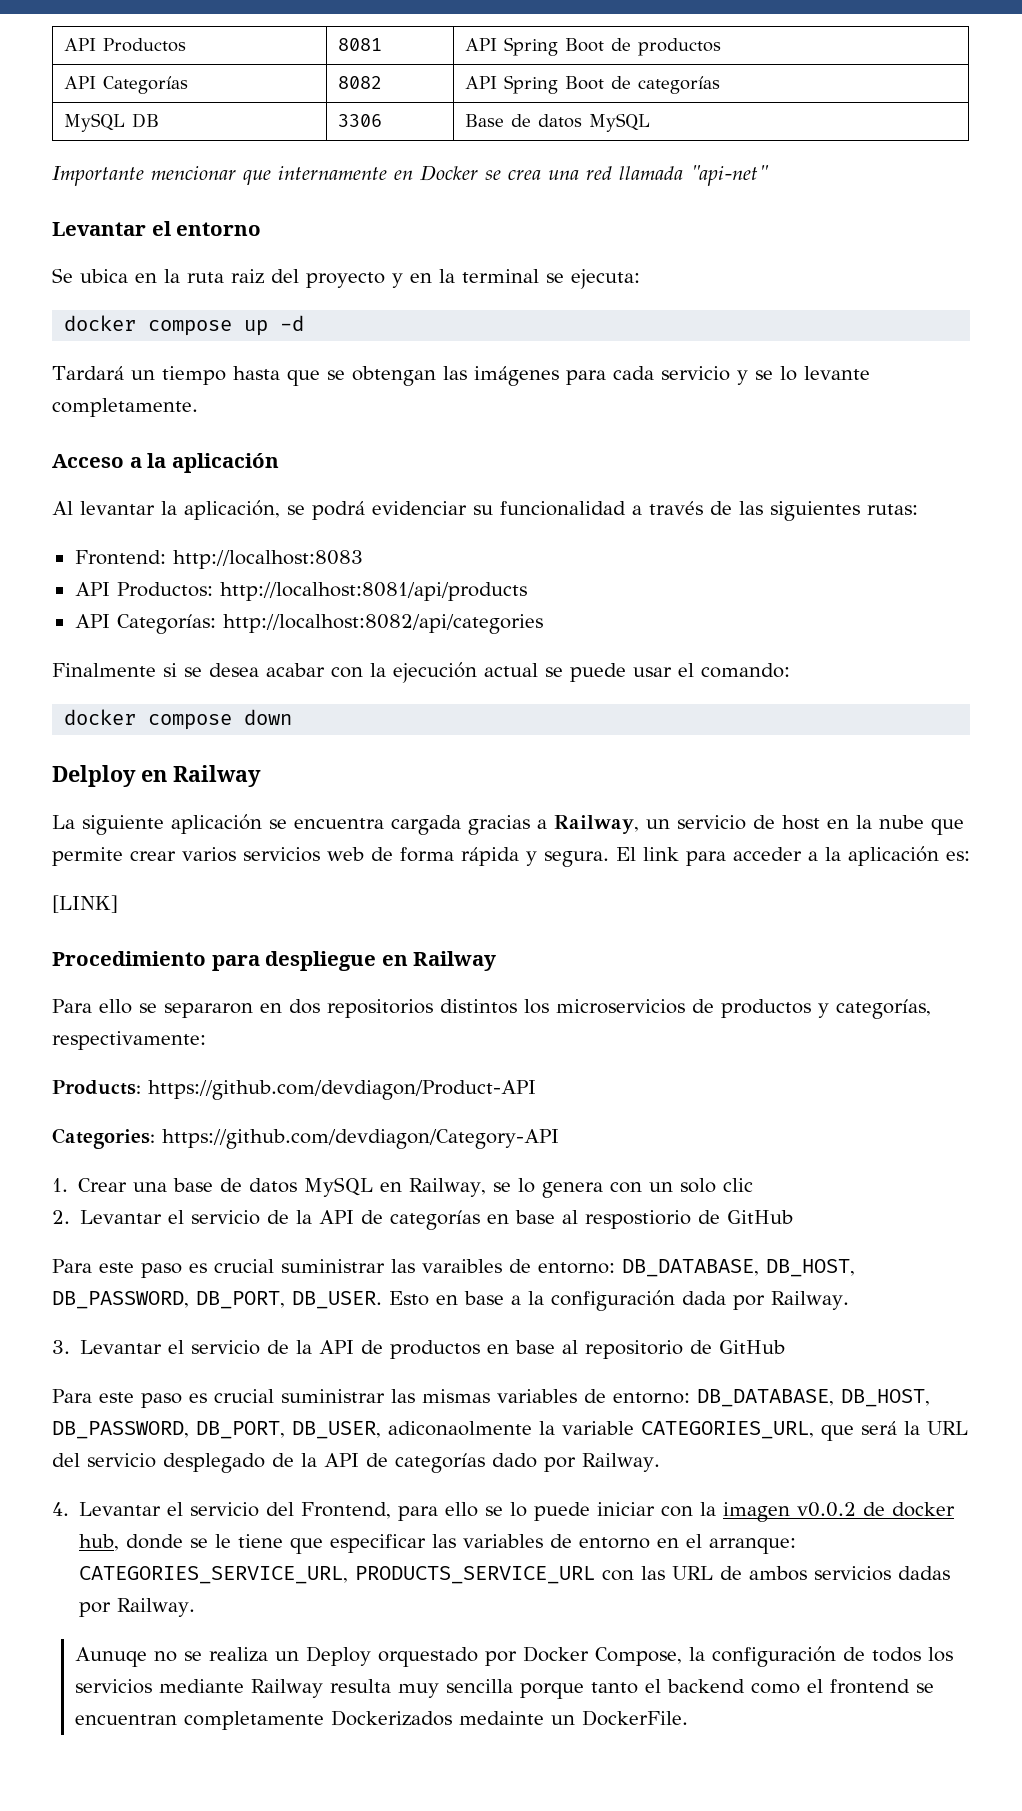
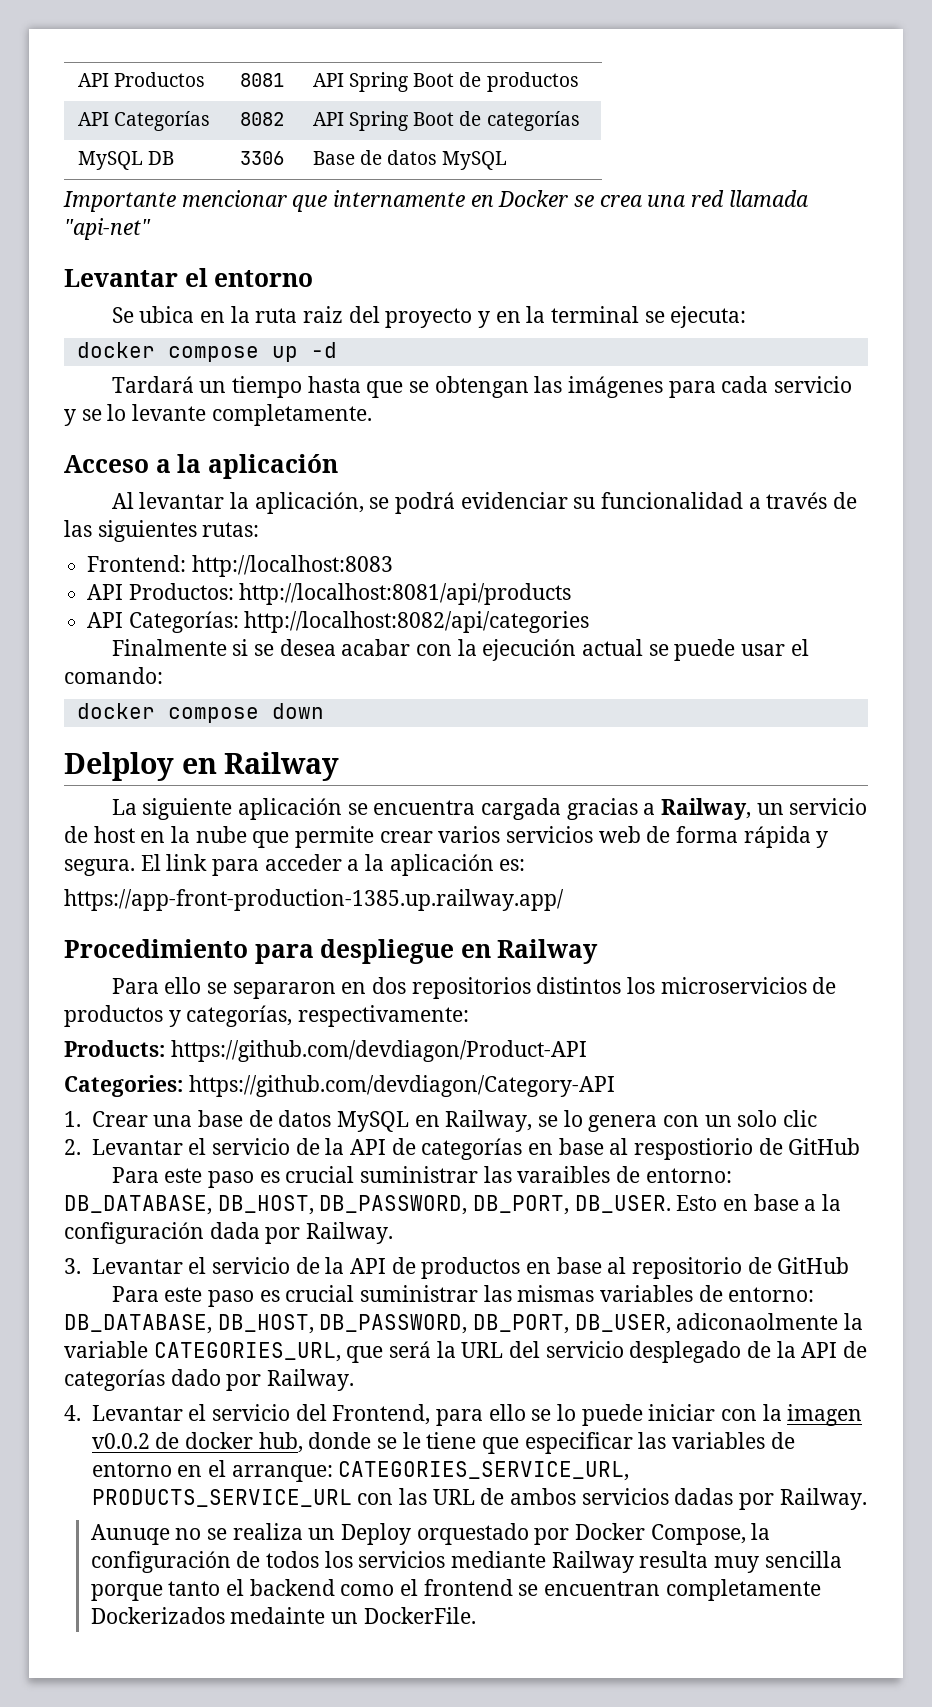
[52,895,118,913] [LINK] -> [64,889,564,911] https://app-front-production-1385.up.railway.app/

